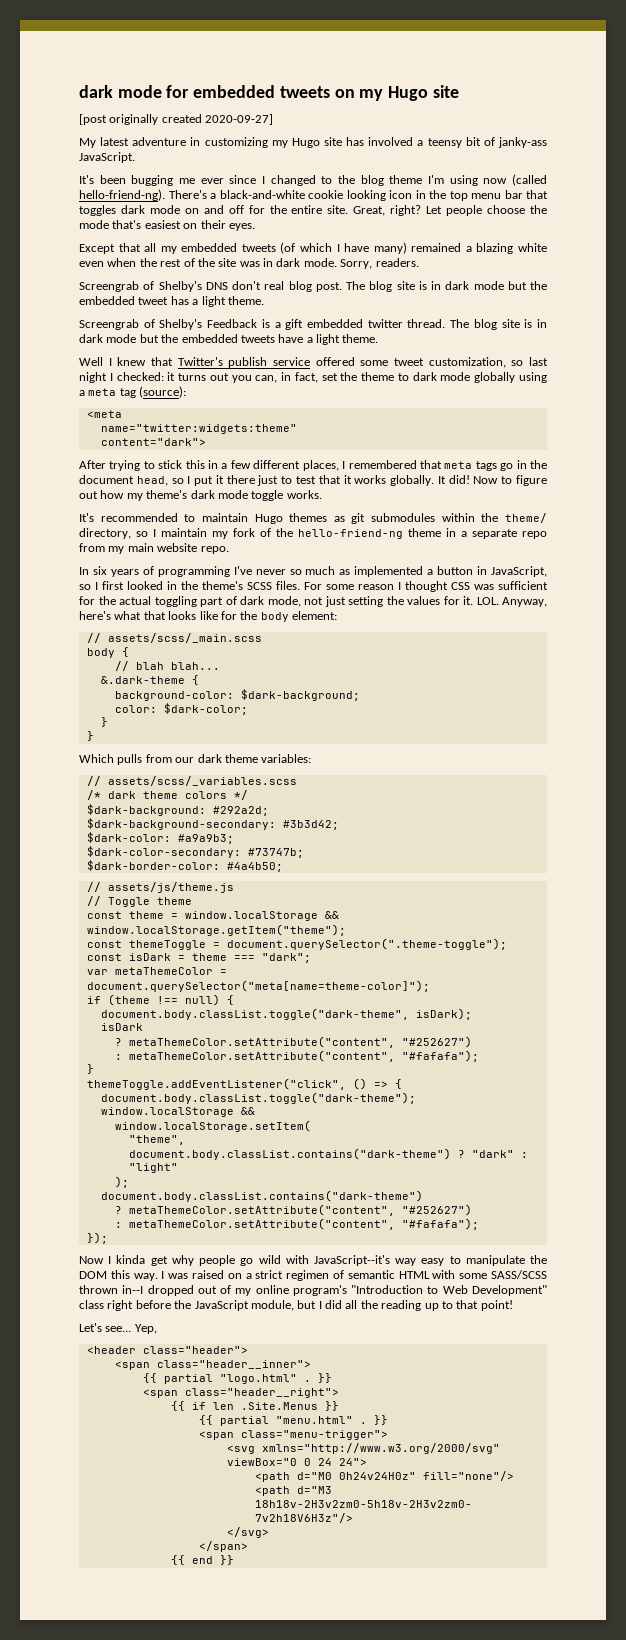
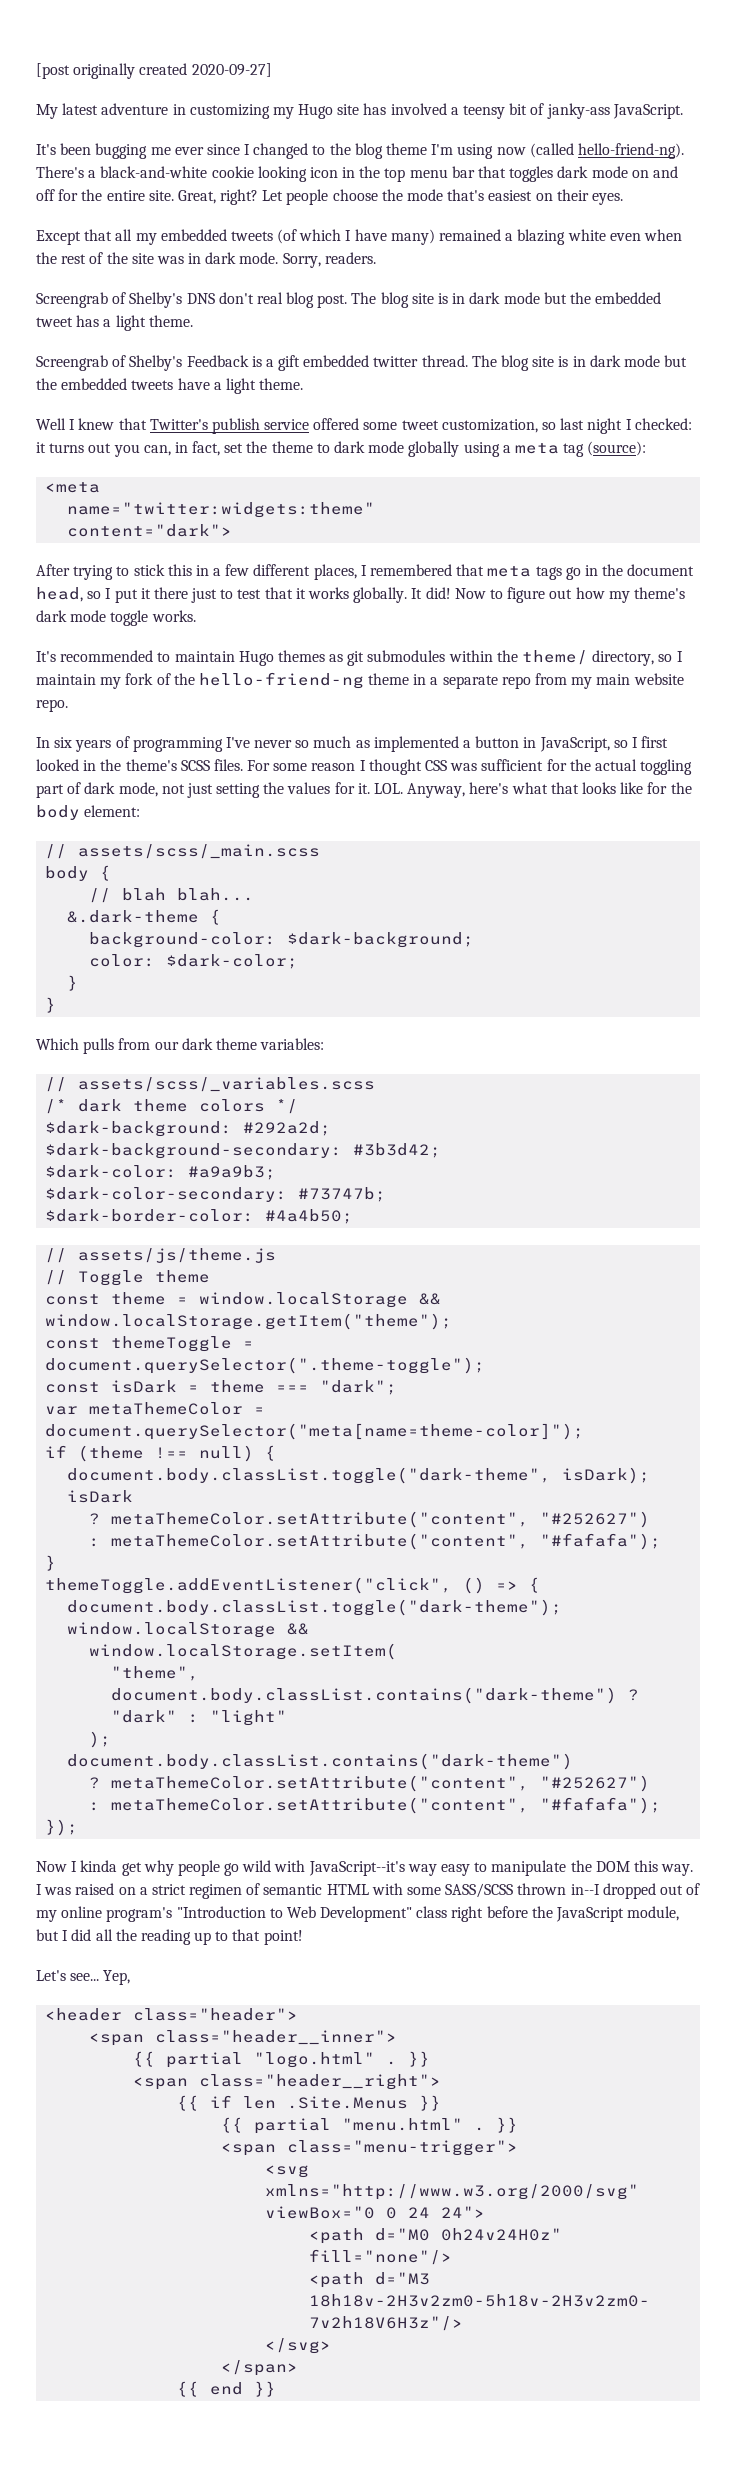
[79,85,459,101] dark mode for embedded tweets on my Hugo site // -> (36, 71) none

